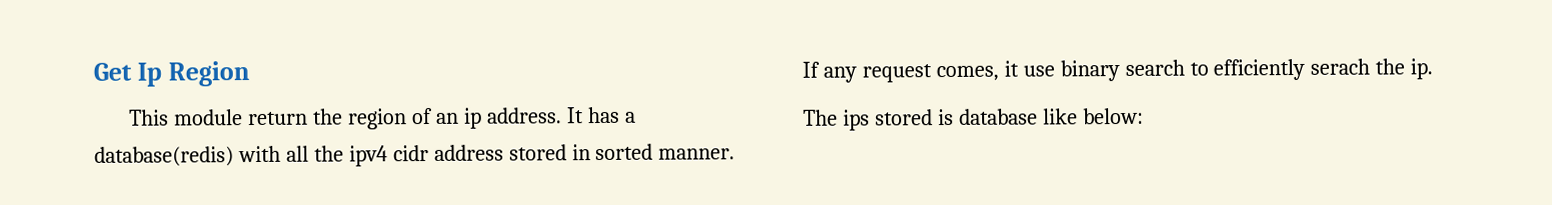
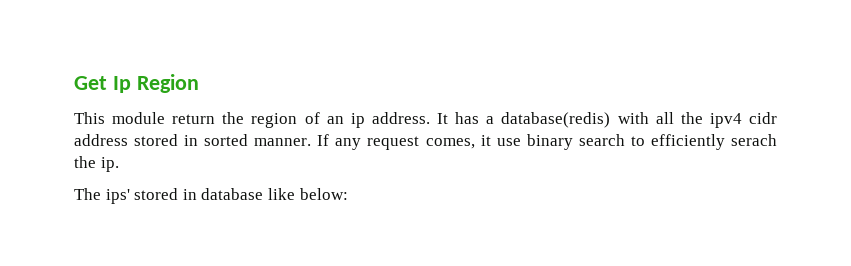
[842,108,954,131] ips stored is -> [105,188,197,204] ips' stored in

